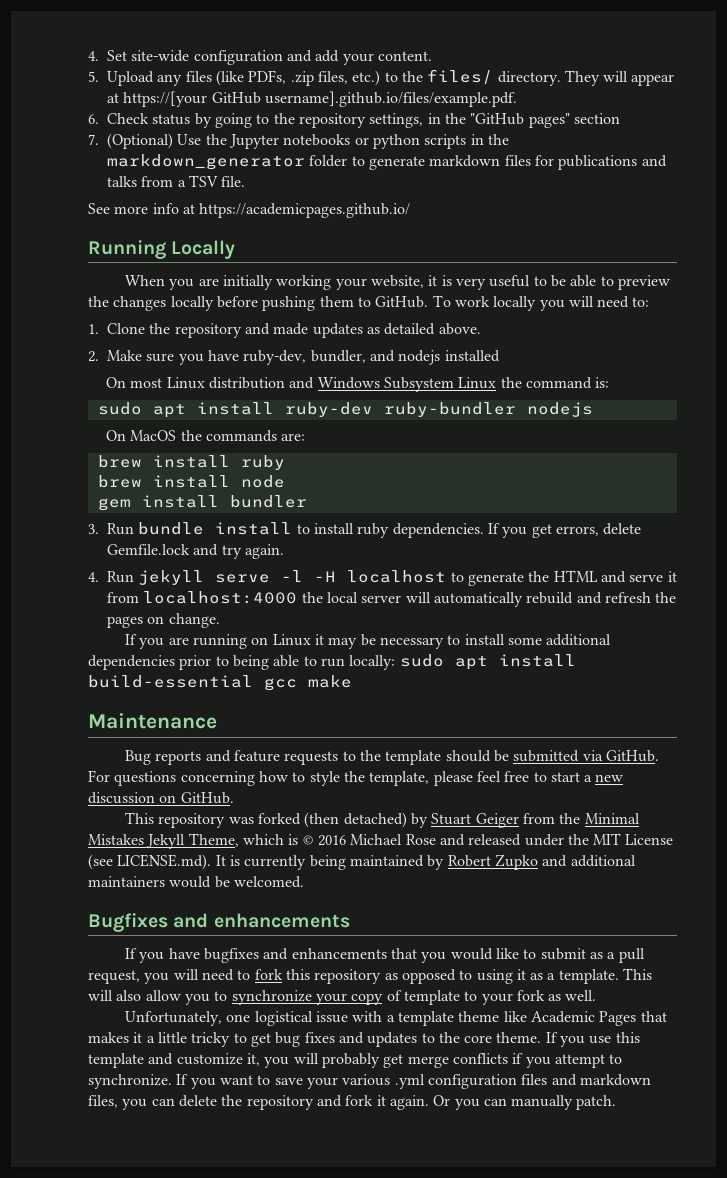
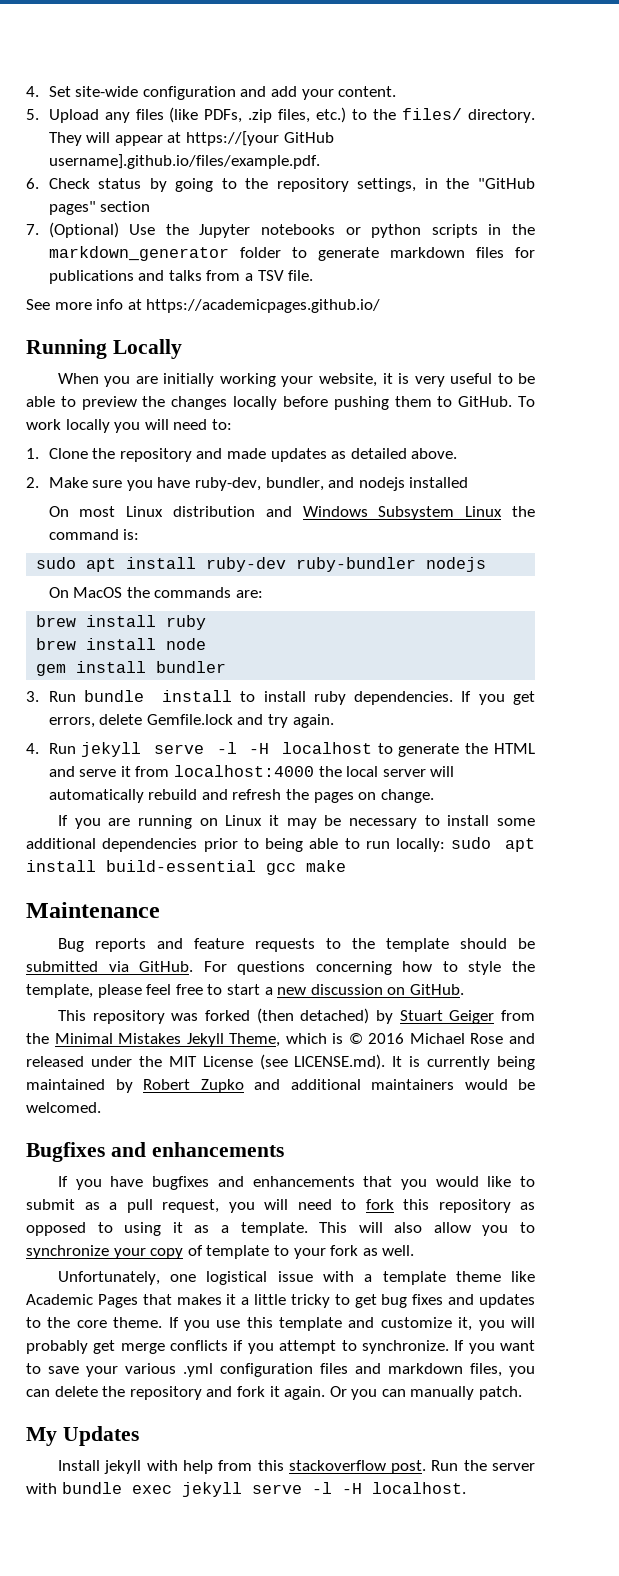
(617, 1102) none -> [26,1426,139,1446] [57,1460,535,1474] [26,1482,466,1497] // My Updates // Install jekyll with help from this stackoverflow post. Run the server with bundle exec jekyll serve -l -H localhost.

